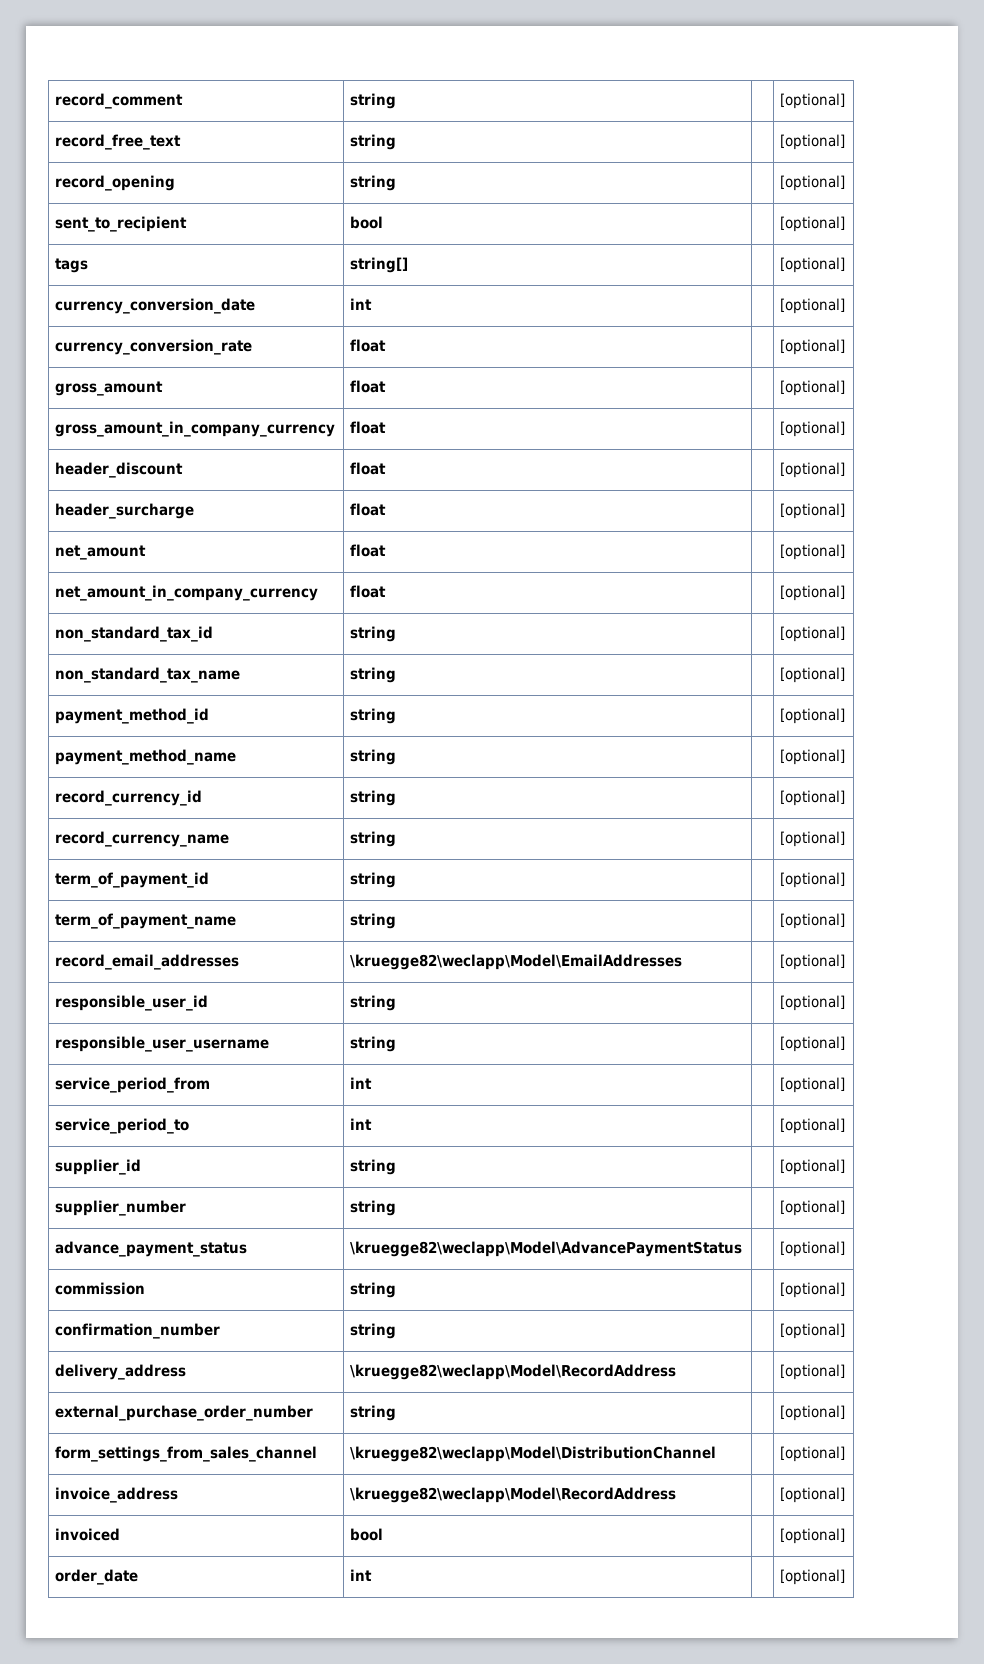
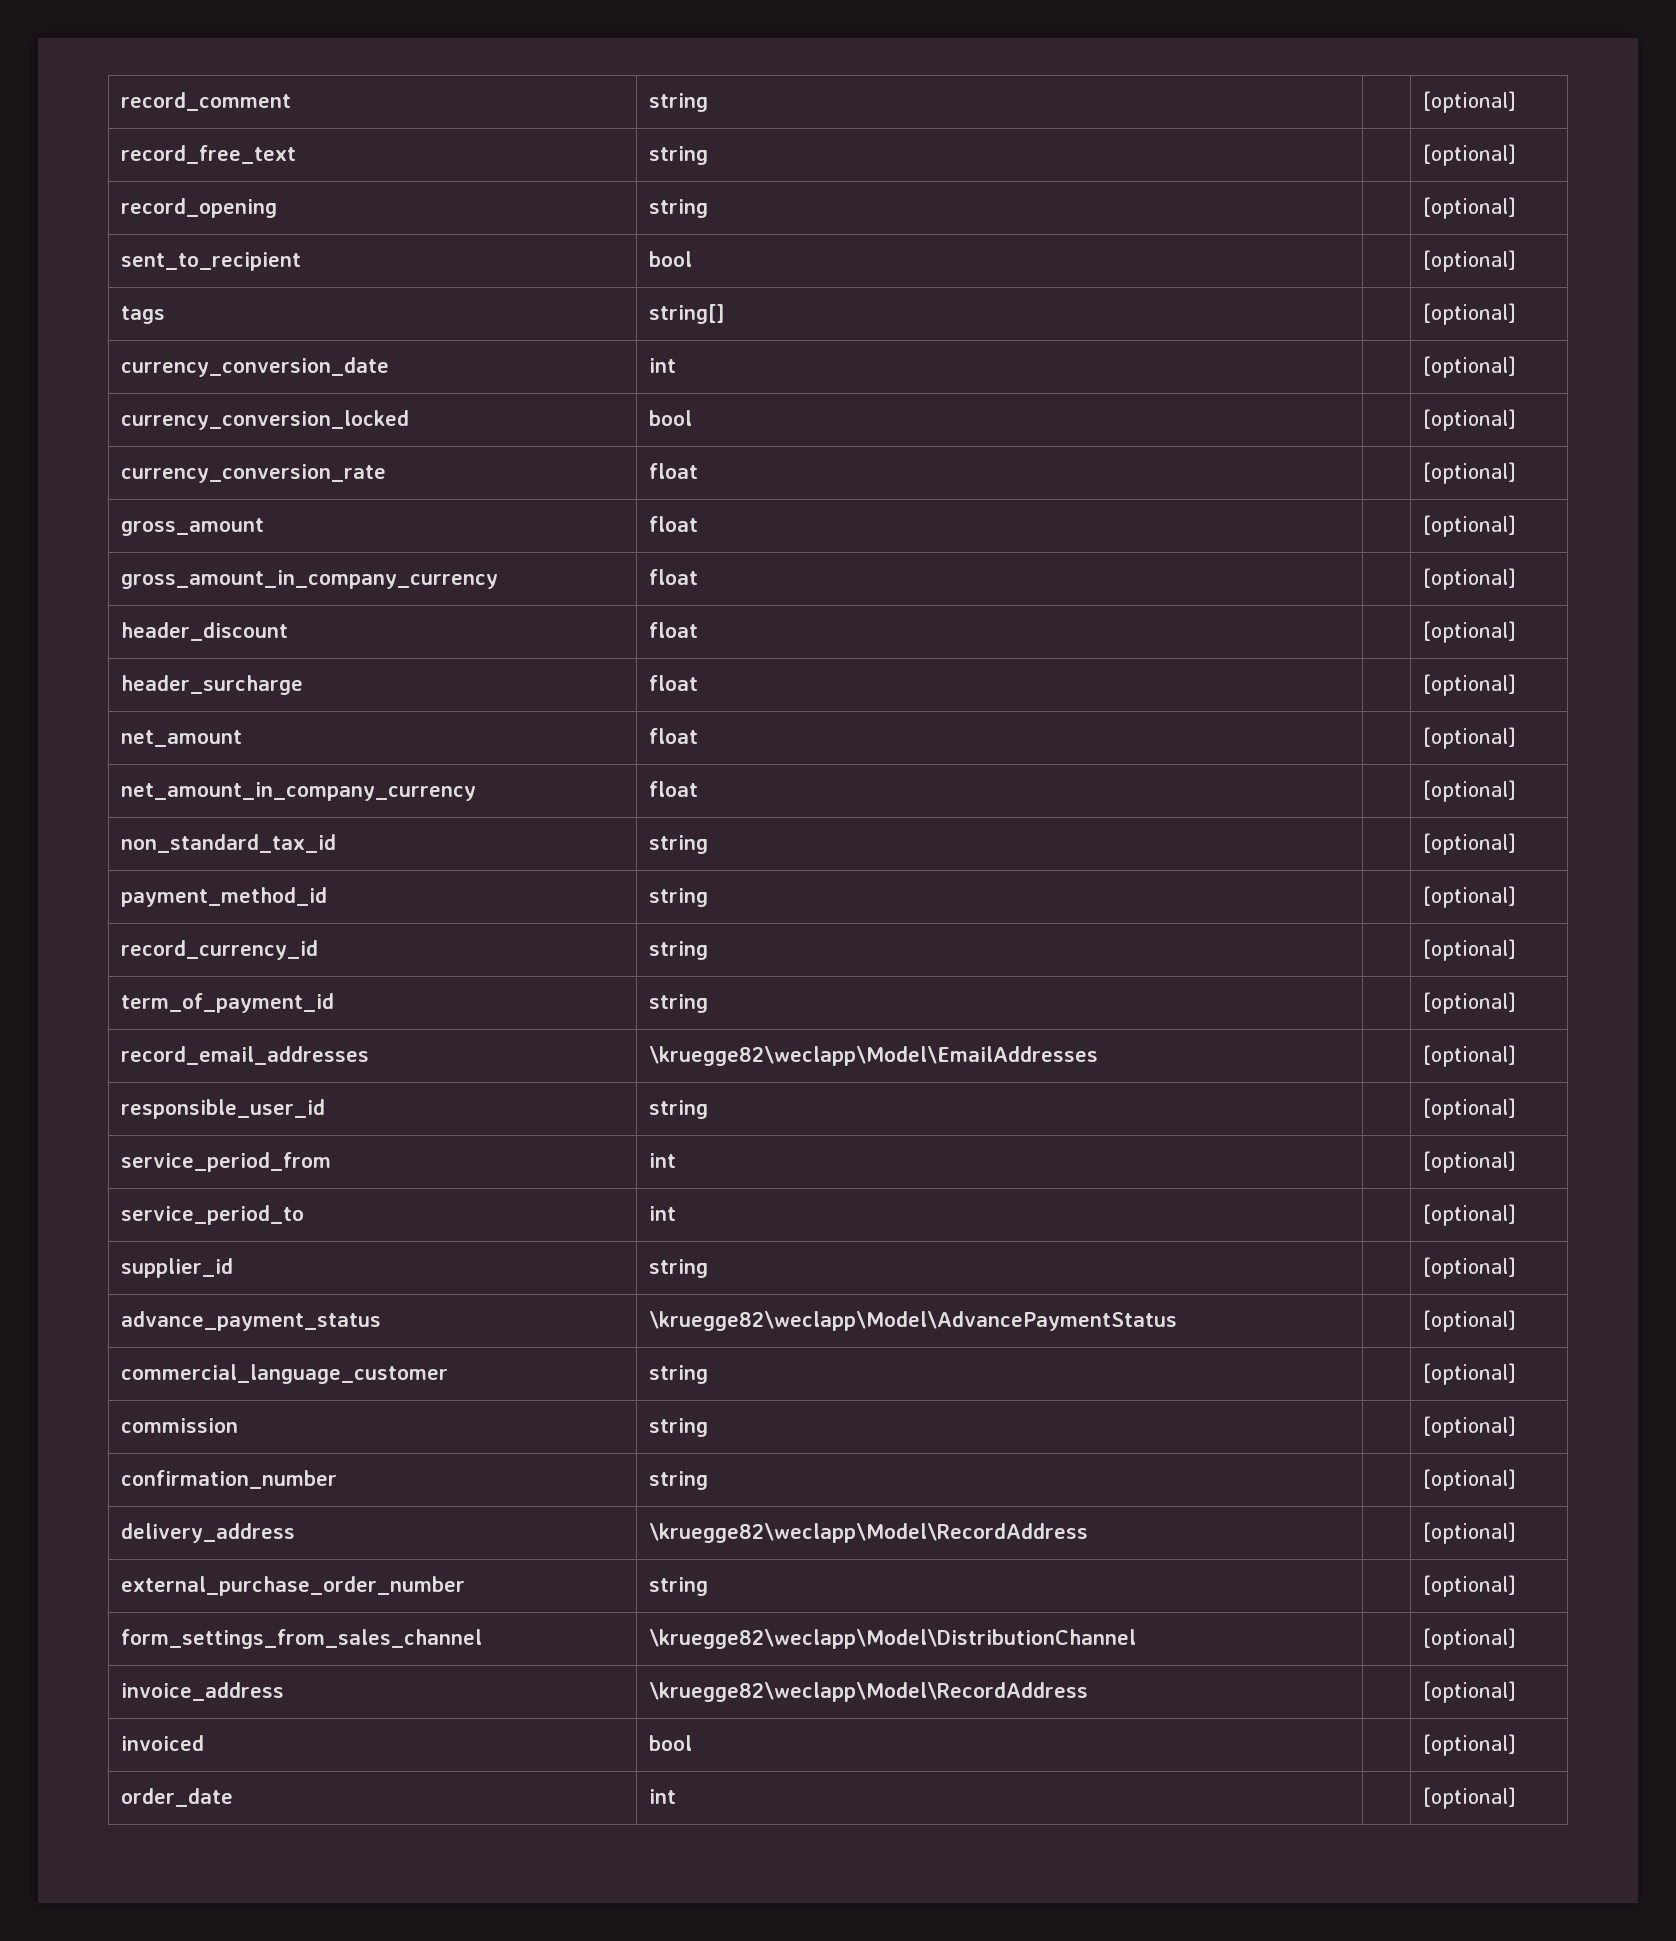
(846, 306) none -> [120,410,409,430] [648,410,692,426] [1422,409,1516,431] // currency_conversion_locked | bool | | [optional]
[55,667,241,683] [350,667,397,683] [780,667,846,683] // non_standard_tax_name | string | | [optional] -> (1516, 844) none
[55,749,237,765] [350,749,397,765] [780,749,846,765] // payment_method_name | string | | [optional] -> (1516, 897) none
[55,831,230,847] [350,831,397,847] [780,831,846,847] // record_currency_name | string | | [optional] -> (1516, 950) none
[55,913,237,929] [350,913,397,929] [780,913,846,929] // term_of_payment_name | string | | [optional] -> (1516, 1003) none
[55,1036,270,1052] [350,1036,397,1052] [780,1036,846,1052] // responsible_user_username | string | | [optional] -> (1516, 1109) none
[55,1200,187,1216] [350,1200,397,1216] [780,1200,846,1216] [55,1241,248,1257] [350,1241,743,1257] supplier_number | string | | [optional] // advance_payment_status | \kruegge82\weclapp\Model\AdvancePaymentStatus -> [120,1311,381,1331] [648,1311,1177,1331] [1422,1310,1516,1332] [120,1364,448,1384] [648,1365,708,1384] advance_payment_status | \kruegge82\weclapp\Model\AdvancePaymentStatus | | [optional] // commercial_language_customer | string

